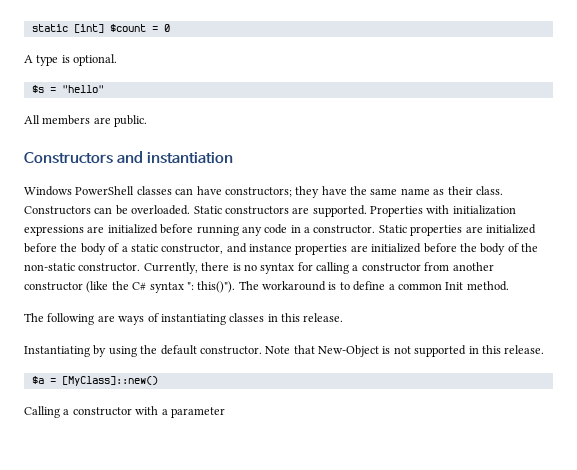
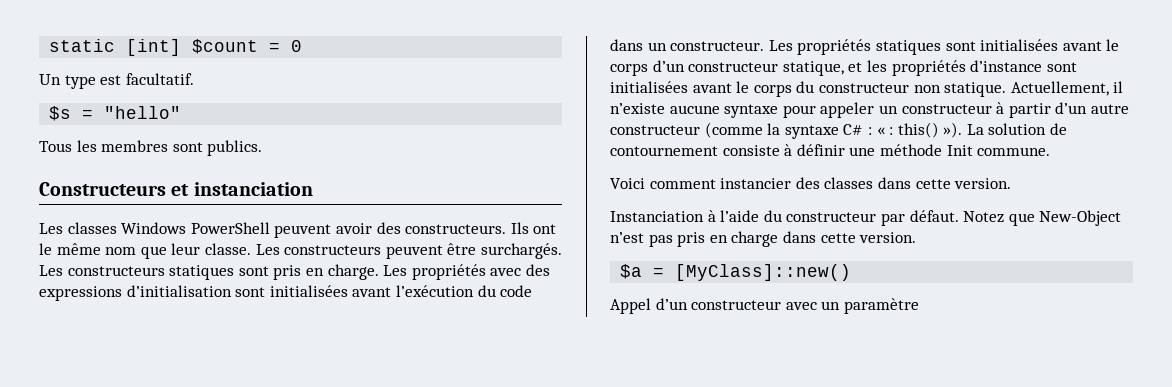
[24,54,118,66] A type is optional. -> [39,73,194,89] Un type est facultatif.
[24,115,148,127] [24,151,234,164] [24,186,503,198] [24,205,516,217] [24,224,536,236] [24,243,538,255] [24,262,494,274] [24,281,509,293] [24,313,344,325] [24,345,545,357] [31,376,158,386] [24,406,225,418] All members are public. // Constructors and instantiation // Windows PowerShell classes can have constructors; they have the same name as their class. Constructors can be overloaded. Static constructors are supported. Properties with initialization expressions are initialized before running any code in a constructor. Static properties are initialized before the body of a static constructor, and instance properties are initialized before the body of the non-static constructor. Currently, there is no syntax for calling a constructor from another constructor (like the C# syntax ": this()"). The workaround is to define a common Init method. // The following are ways of instantiating classes in this release. // Instantiating by using the default constructor. Note that New-Object is not supported in this release. // $a = [MyClass]::new() // Calling a constructor with a parameter -> [39,140,263,156] [39,182,313,196] [39,222,557,238] [39,243,562,259] [39,264,550,280] [39,285,533,301] [610,39,1120,55] [610,60,1077,76] [610,81,1124,97] [610,102,1129,118] [610,122,1068,139] [610,144,1051,156] [610,177,1012,189] [610,210,1122,226] [610,231,917,247] [620,264,852,281] [610,298,919,314] Tous les membres sont publics. // Constructeurs et instanciation // Les classes Windows PowerShell peuvent avoir des constructeurs. Ils ont le même nom que leur classe. Les constructeurs peuvent être surchargés. Les constructeurs statiques sont pris en charge. Les propriétés avec des expressions d’initialisation sont initialisées avant l’exécution du code dans un constructeur. Les propriétés statiques sont initialisées avant le corps d’un constructeur statique, et les propriétés d’instance sont initialisées avant le corps du constructeur non statique. Actuellement, il n’existe aucune syntaxe pour appeler un constructeur à partir d’un autre constructeur (comme la syntaxe C# : « : this() »). La solution de contournement consiste à définir une méthode Init commune. // Voici comment instancier des classes dans cette version. // Instanciation à l’aide du constructeur par défaut. Notez que New-Object n’est pas pris en charge dans cette version. // $a = [MyClass]::new() // Appel d’un constructeur avec un paramètre

